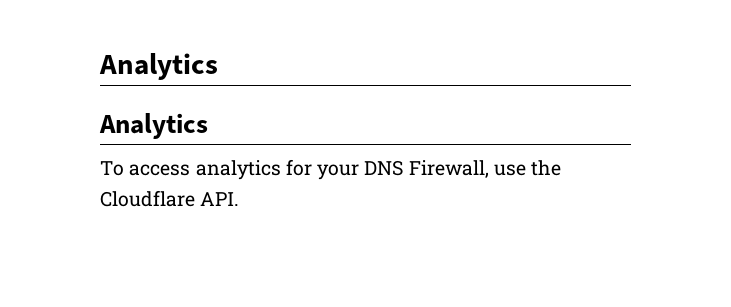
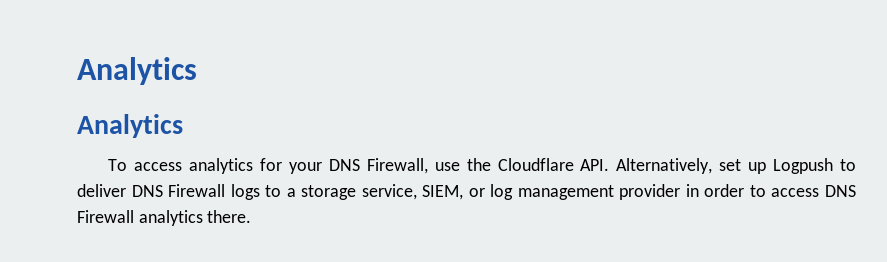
(240, 199) none -> [616,158,856,174] [77,184,856,200] [77,210,252,226] Alternatively, set up Logpush to deliver DNS Firewall logs to a storage service, SIEM, or log management provider in order to access DNS Firewall analytics there.

